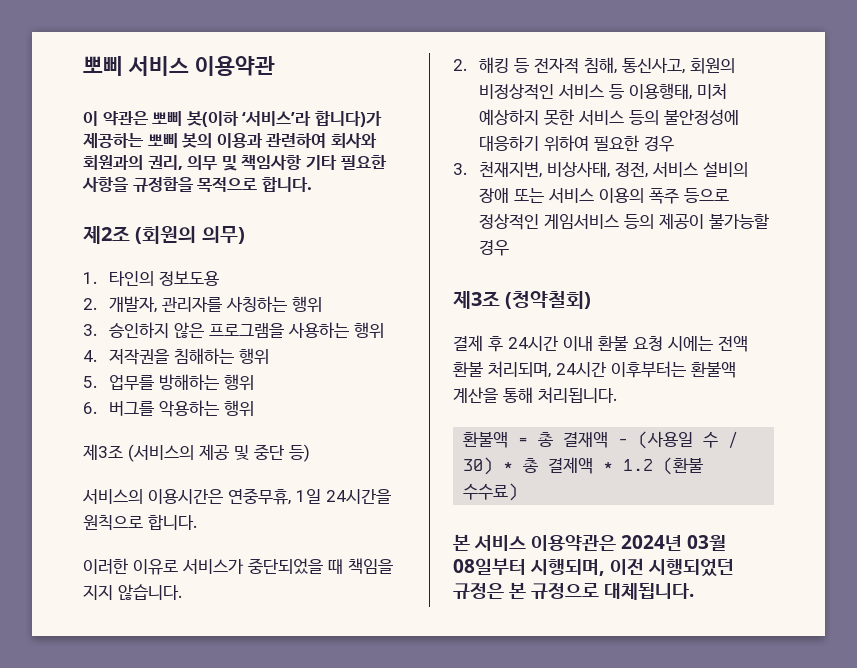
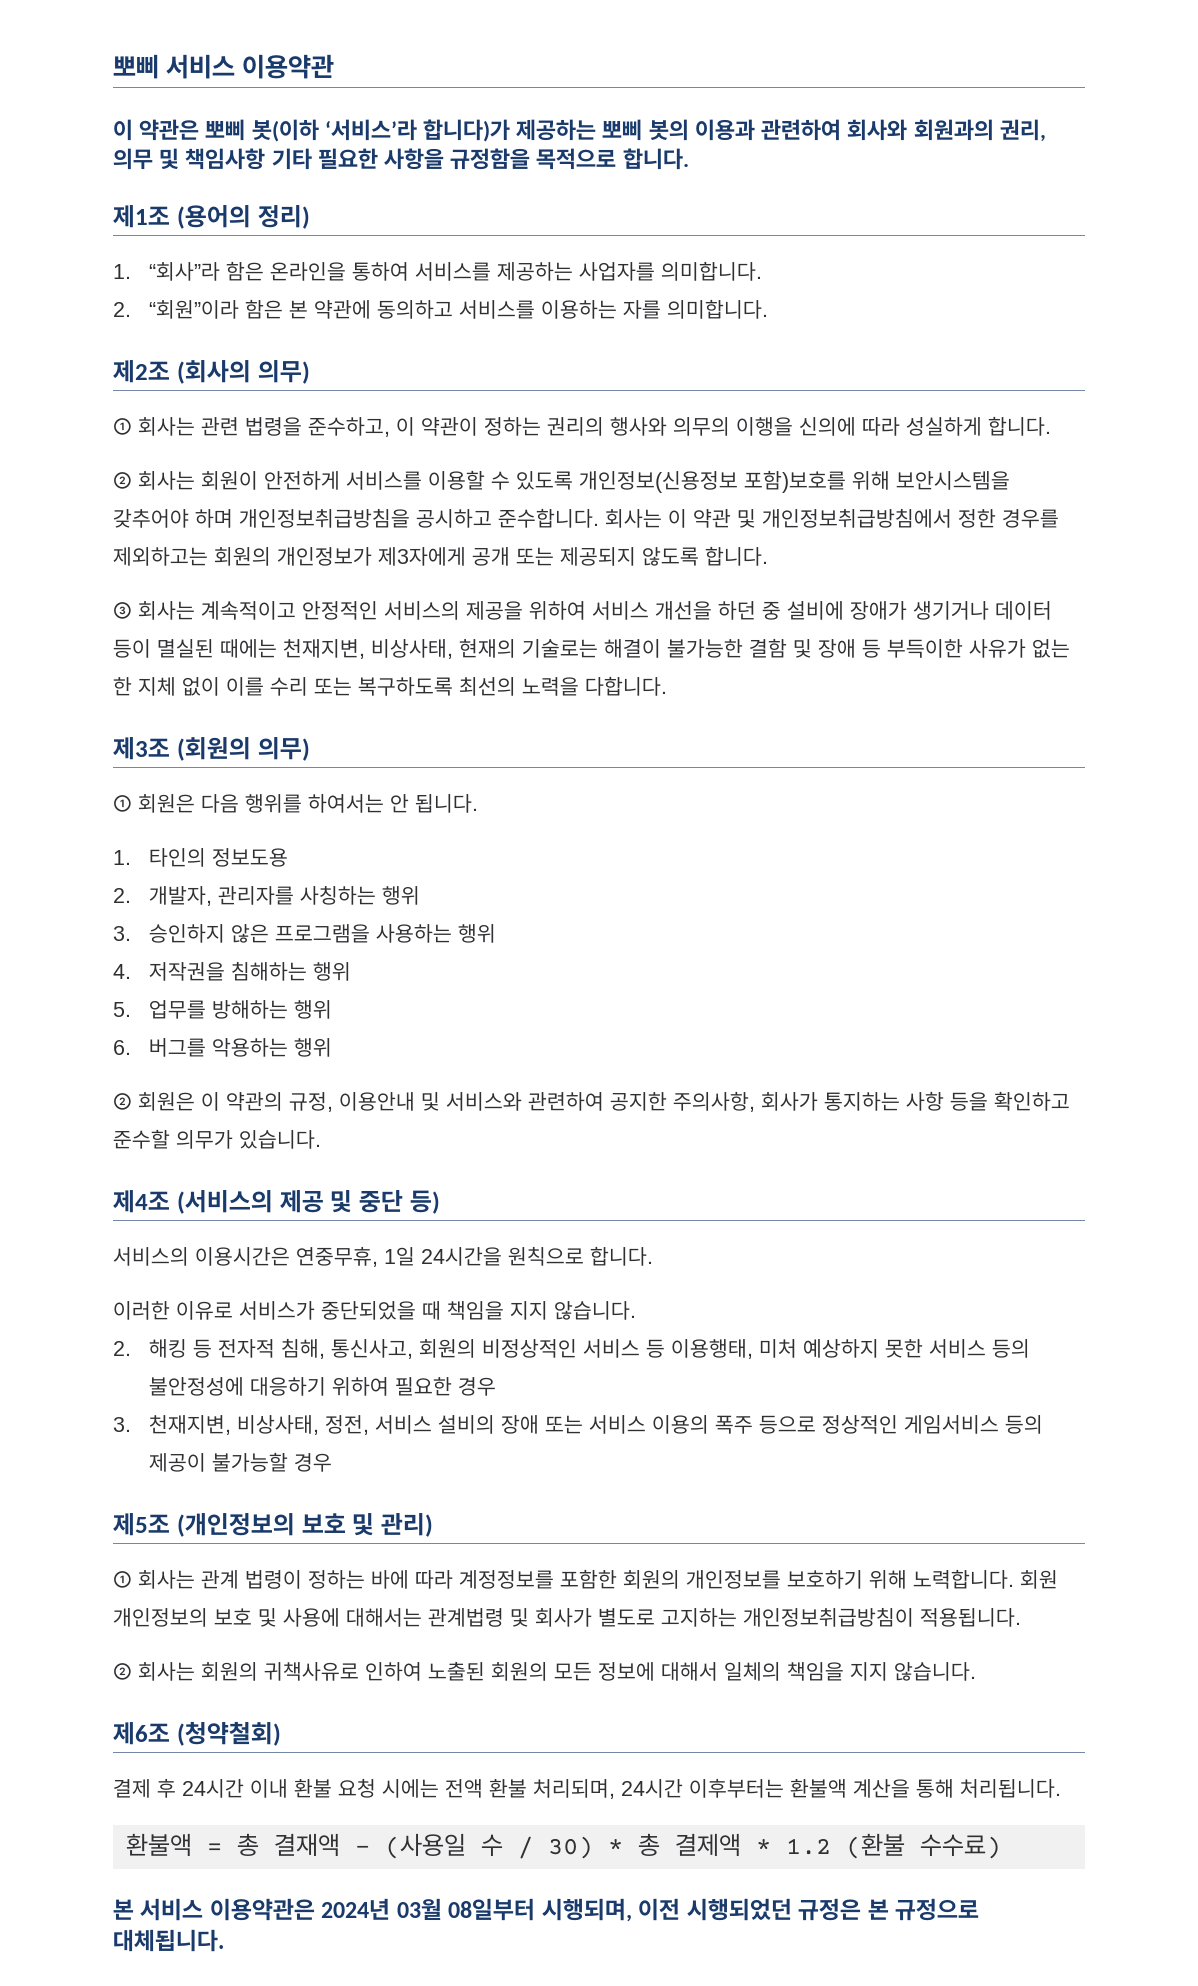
[83,226,245,244] 제2조 (회원의 의무) -> [113,205,310,229] [113,261,763,281] [113,299,769,319] [113,360,310,384] [113,416,1051,437] [113,470,1010,493] [113,508,1059,528] [113,546,768,566] [113,601,1052,620] [113,638,1070,659] [113,676,667,696] [113,737,310,761] [113,794,478,813] 제1조 (용어의 정리) // 1. “회사”라 함은 온라인을 통하여 서비스를 제공하는 사업자를 의미합니다. // 2. “회원”이라 함은 본 약관에 동의하고 서비스를 이용하는 자를 의미합니다. // 제2조 (회사의 의무) // ① 회사는 관련 법령을 준수하고, 이 약관이 정하는 권리의 행사와 의무의 이행을 신의에 따라 성실하게 합니다. // ② 회사는 회원이 안전하게 서비스를 이용할 수 있도록 개인정보(신용정보 포함)보호를 위해 보안시스템을 갖추어야 하며 개인정보취급방침을 공시하고 준수합니다. 회사는 이 약관 및 개인정보취급방침에서 정한 경우를 제외하고는 회원의 개인정보가 제3자에게 공개 또는 제공되지 않도록 합니다. // ③ 회사는 계속적이고 안정적인 서비스의 제공을 위하여 서비스 개선을 하던 중 설비에 장애가 생기거나 데이터 등이 멸실된 때에는 천재지변, 비상사태, 현재의 기술로는 해결이 불가능한 결함 및 장애 등 부득이한 사유가 없는 한 지체 없이 이를 수리 또는 복구하도록 최선의 노력을 다합니다. // 제3조 (회원의 의무) // ① 회원은 다음 행위를 하여서는 안 됩니다.
[83,444,123,460] 제3조 -> [113,1091,1070,1112] [113,1129,321,1149] [113,1190,170,1213] ② 회원은 이 약관의 규정, 이용안내 및 서비스와 관련하여 공지한 주의사항, 회사가 통지하는 사항 등을 확인하고 준수할 의무가 있습니다. // 제4조
[453,291,500,309] 제3조 -> [113,1513,433,1537] [113,1569,1058,1589] [113,1607,1021,1627] [113,1661,976,1681] [113,1722,170,1745] 제5조 (개인정보의 보호 및 관리) // ① 회사는 관계 법령이 정하는 바에 따라 계정정보를 포함한 회원의 개인정보를 보호하기 위해 노력합니다. 회원 개인정보의 보호 및 사용에 대해서는 관계법령 및 회사가 별도로 고지하는 개인정보취급방침이 적용됩니다. // ② 회사는 회원의 귀책사유로 인하여 노출된 회원의 모든 정보에 대해서 일체의 책임을 지지 않습니다. // 제6조

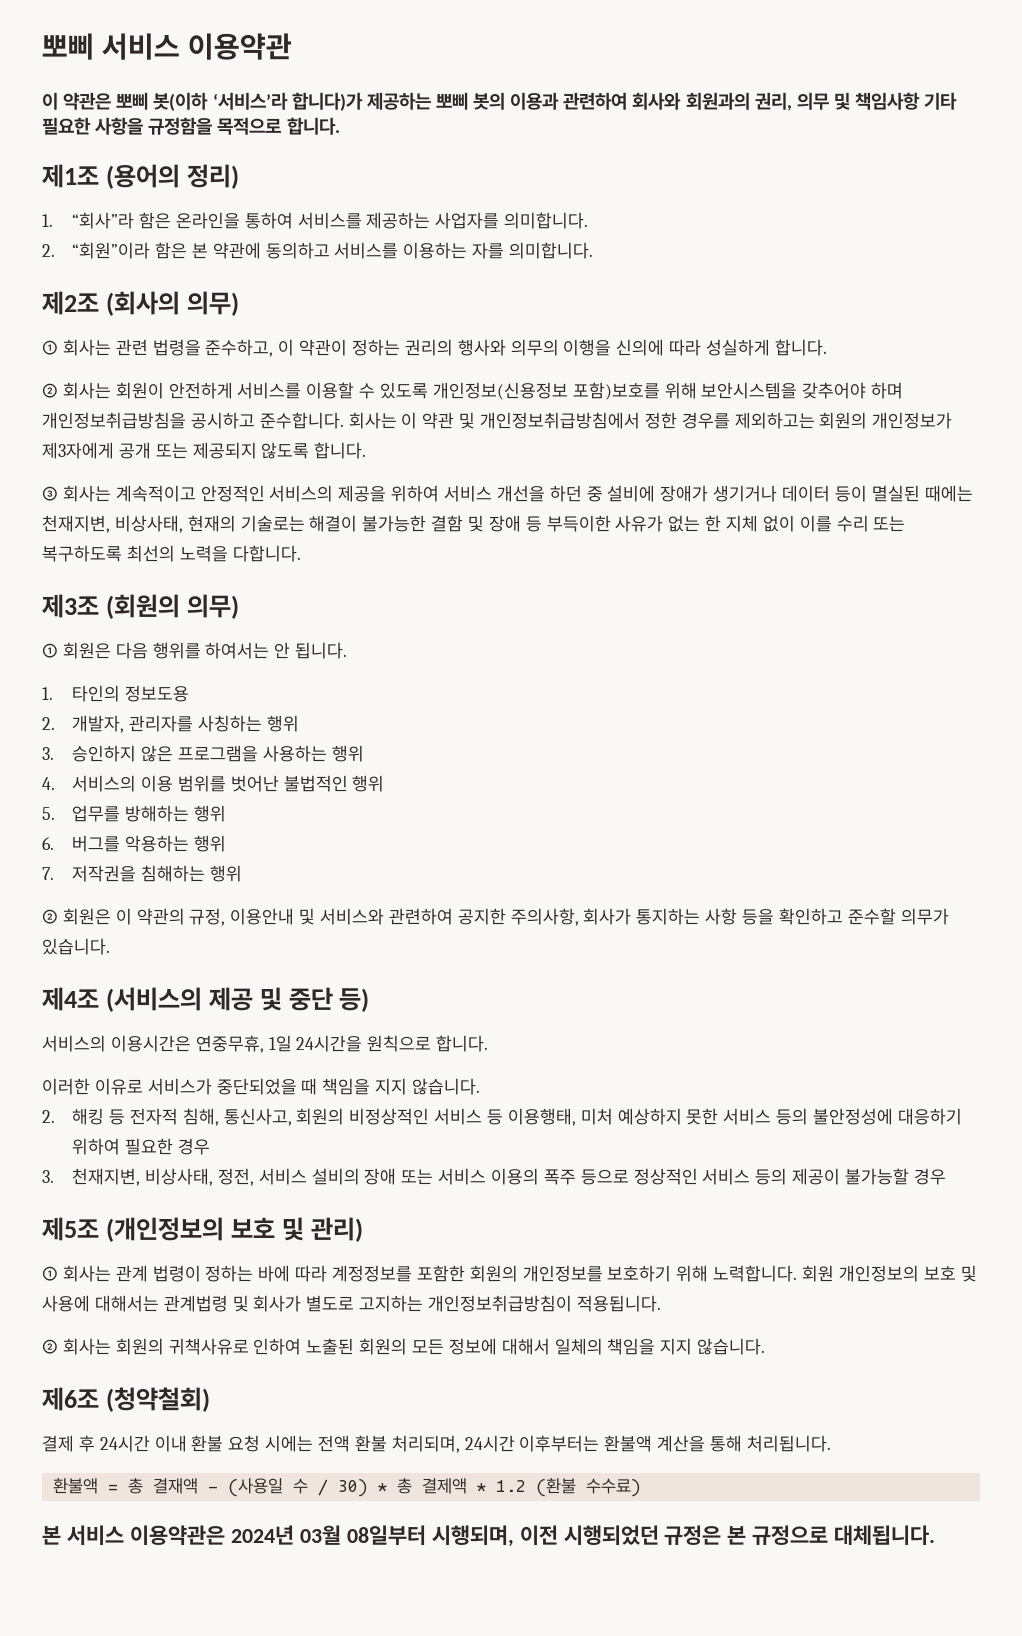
[149,961,308,981] 저작권을 침해하는 -> [72,775,348,792] 서비스의 이용 범위를 벗어난 불법적인
(333, 1047) none -> [42,865,242,882] // 7. 저작권을 침해하는 행위
[904,1415,1000,1434] 게임서비스 -> [702,1168,751,1185] 서비스

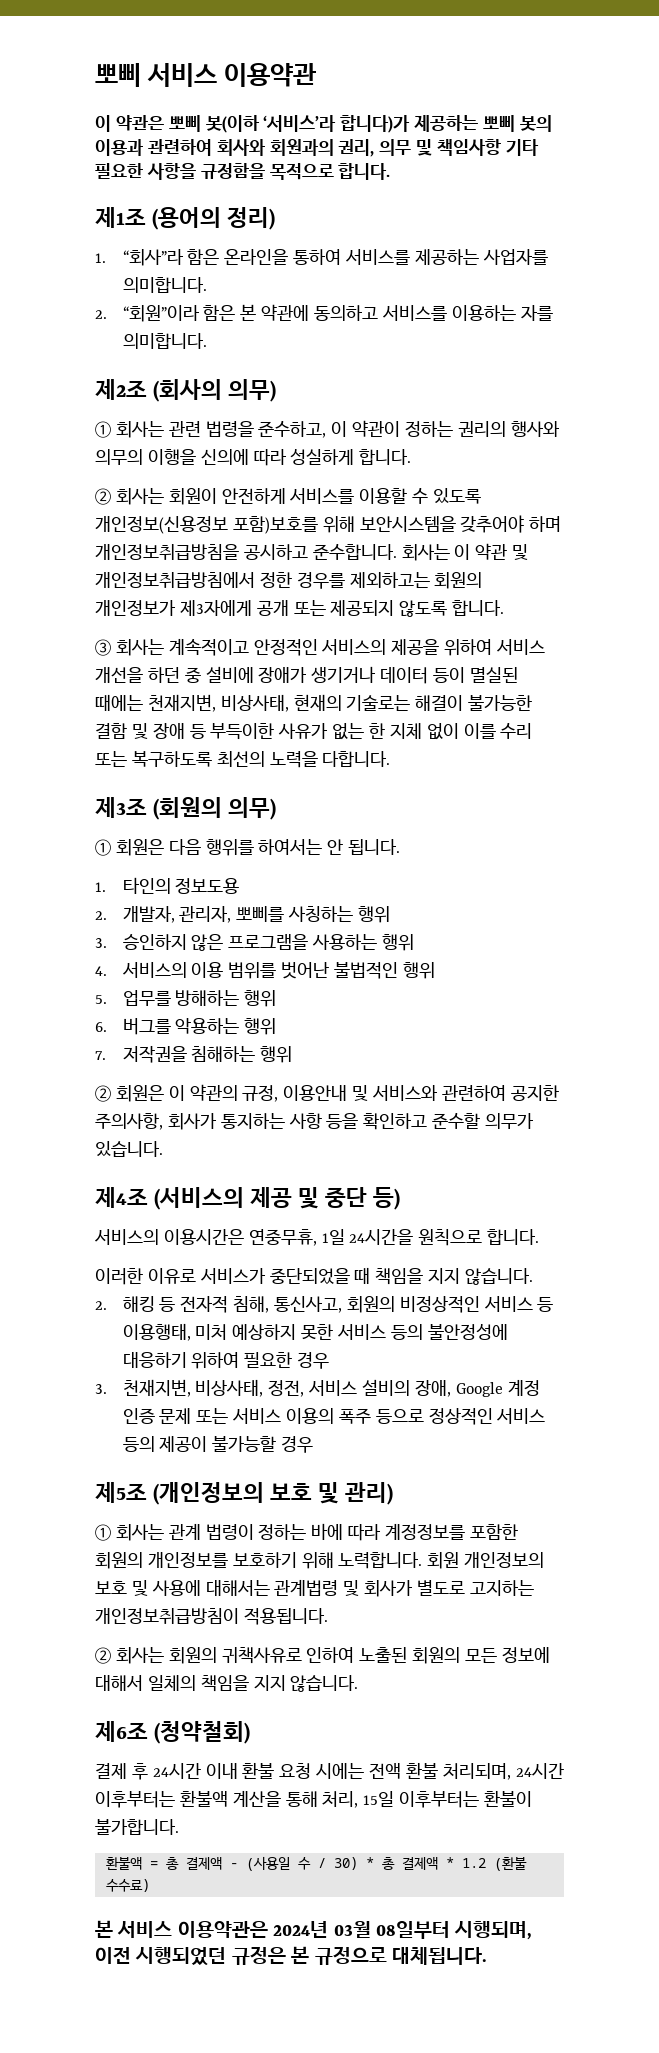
[128,715,193,732] 관리자를 -> [179,906,285,923] 관리자, 뽀삐를
[364,1168,397,1185] 장애 -> [414,1379,540,1397] [122,1408,192,1424] 장애, Google 계정 인증 문제
[746,1435,831,1452] 처리됩니다. -> [322,1790,533,1808] [95,1819,179,1835] 처리, 15일 이후부터는 환불이 불가합니다.
[152,1478,198,1494] 결재액 -> [185,1857,222,1870] 결제액

